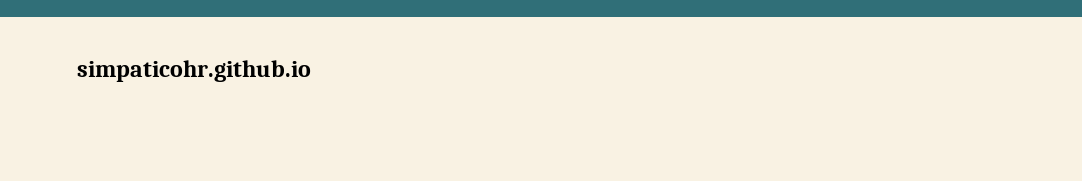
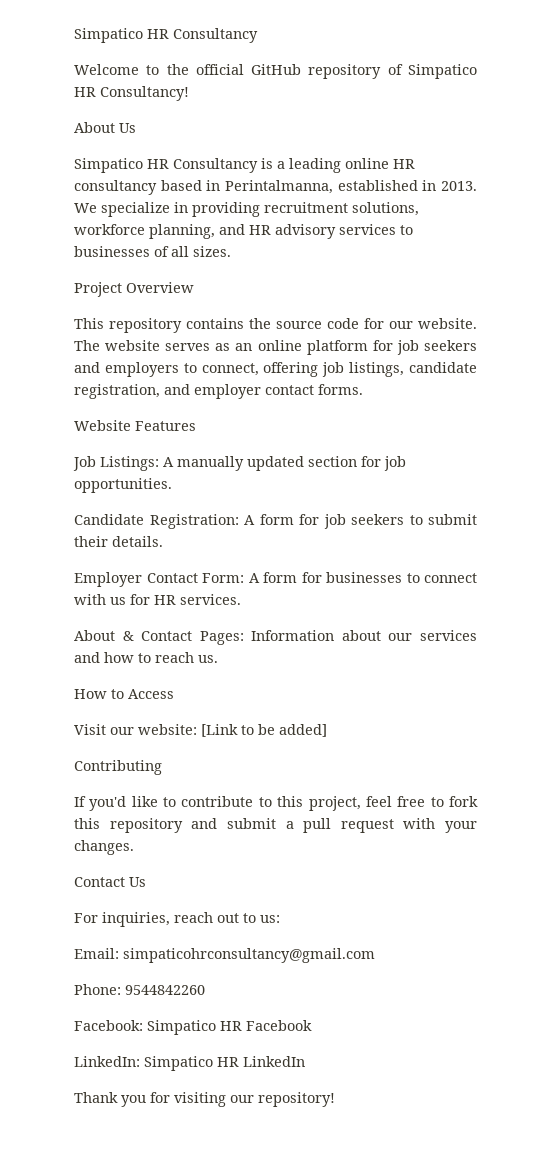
[77,60,311,82] simpaticohr.github.io -> [74,28,258,43] [74,64,477,79] [74,86,189,101] [74,122,136,133] [74,158,415,173] [74,180,478,195] [74,202,419,217] [74,224,413,239] [74,246,231,257] [74,282,194,297] [74,318,477,333] [74,340,477,355] [74,362,477,377] [74,384,363,399] [74,420,196,431] [73,456,406,471] [74,478,172,493] [74,514,477,529] [74,536,163,547] [74,572,477,587] [74,594,241,605] [74,630,477,645] [74,652,218,663] [74,689,174,699] [74,724,327,737] [74,760,162,775] [74,796,479,811] [74,818,477,833] [74,840,134,855] [74,877,146,887] [74,912,280,927] [74,948,375,963] [74,984,205,995] [74,1020,312,1035] [74,1056,305,1071] [74,1092,335,1107] Simpatico HR Consultancy // Welcome to the official GitHub repository of Simpatico HR Consultancy! // About Us // Simpatico HR Consultancy is a leading online HR consultancy based in Perintalmanna, established in 2013. We specialize in providing recruitment solutions, workforce planning, and HR advisory services to businesses of all sizes. // Project Overview // This repository contains the source code for our website. The website serves as an online platform for job seekers and employers to connect, offering job listings, candidate registration, and employer contact forms. // Website Features // Job Listings: A manually updated section for job opportunities. // Candidate Registration: A form for job seekers to submit their details. // Employer Contact Form: A form for businesses to connect with us for HR services. // About & Contact Pages: Information about our services and how to reach us. // How to Access // Visit our website: [Link to be added] // Contributing // If you'd like to contribute to this project, feel free to fork this repository and submit a pull request with your changes. // Contact Us // For inquiries, reach out to us: // Email: simpaticohrconsultancy@gmail.com // Phone: 9544842260 // Facebook: Simpatico HR Facebook // LinkedIn: Simpatico HR LinkedIn // Thank you for visiting our repository!

